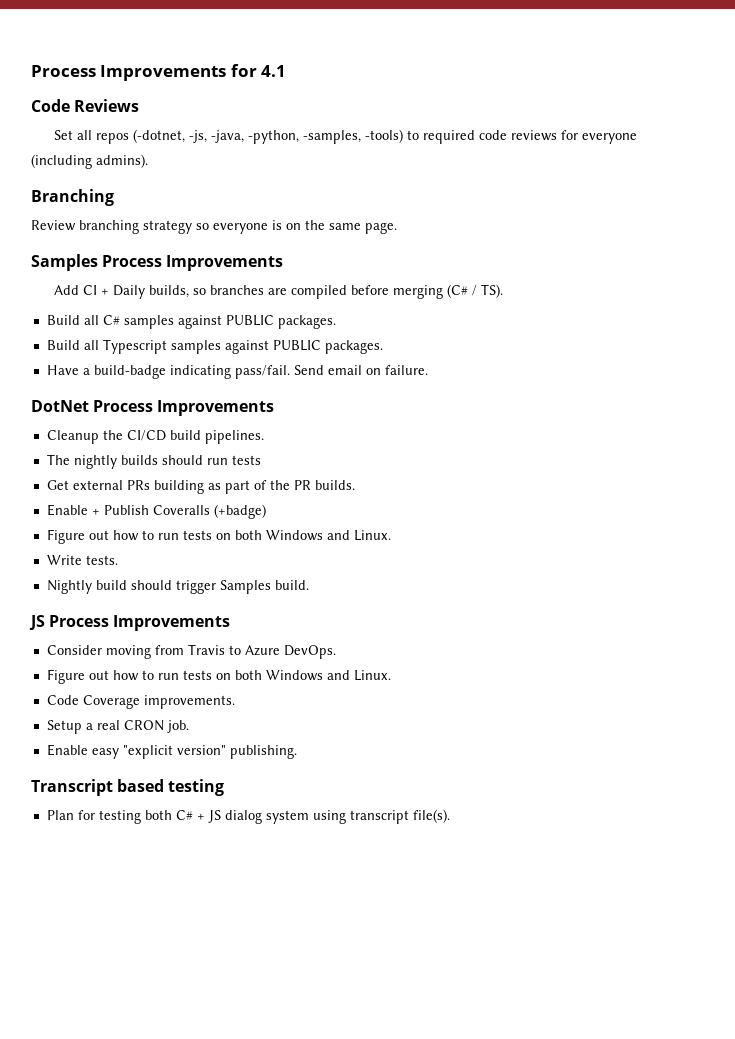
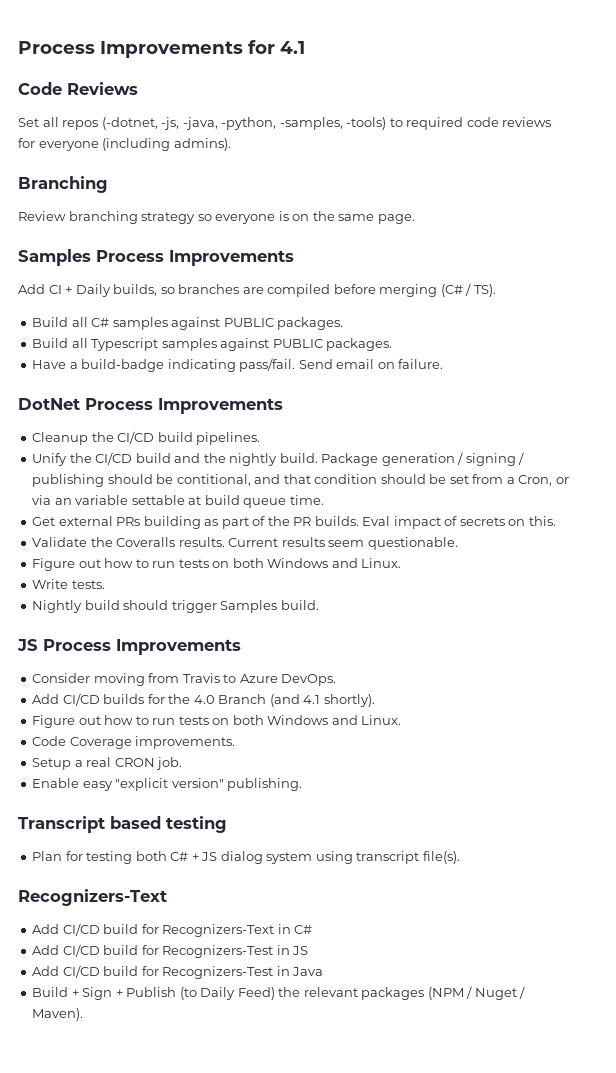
[46,454,261,469] The nightly builds should run tests -> [32,452,525,466] [32,474,569,487] [32,495,324,508] Unify the CI/CD build and the nightly build. Package generation / signing / publishing should be contitional, and that condition should be set from a Cron, or via an variable settable at build queue time.
[46,504,266,519] // Enable + Publish Coveralls (+badge) -> [362,516,556,529] [32,537,458,550] Eval impact of secrets on this. // Validate the Coveralls results. Current results seem questionable.
(336, 652) none -> [32,693,375,707] // Add CI/CD builds for the 4.0 Branch (and 4.1 shortly).
(450, 816) none -> [18,889,167,906] [32,923,313,937] [32,944,309,958] [32,965,324,979] [32,986,526,1000] [32,1008,84,1021] // Recognizers-Text // Add CI/CD build for Recognizers-Text in C# // Add CI/CD build for Recognizers-Test in JS // Add CI/CD build for Recognizers-Test in Java // Build + Sign + Publish (to Daily Feed) the relevant packages (NPM / Nuget / Maven).

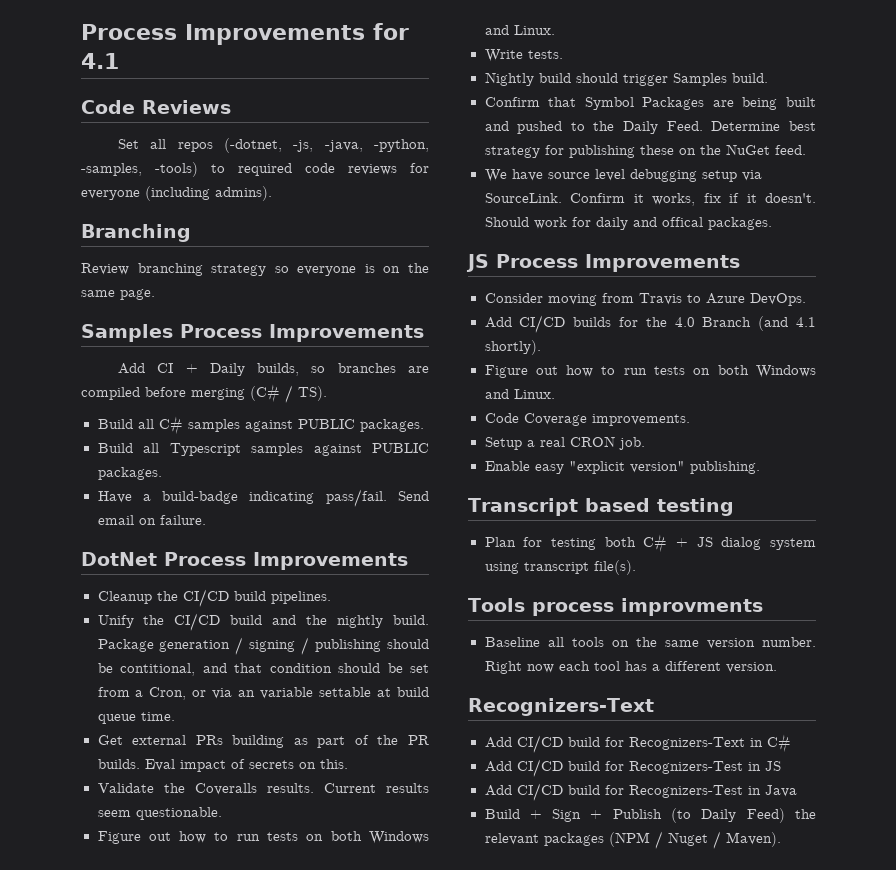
(319, 605) none -> [484,97,816,110] [484,121,816,134] [484,144,806,158] [484,169,762,182] [484,193,816,206] [484,217,772,230] // Confirm that Symbol Packages are being built and pushed to the Daily Feed. Determine best strategy for publishing these on the NuGet feed. // We have source level debugging setup via SourceLink. Confirm it works, fix if it doesn't. Should work for daily and offical packages.
(460, 857) none -> [468,598,763,616] [484,637,816,649] [484,661,777,674] // Tools process improvments // Baseline all tools on the same version number. Right now each tool has a different version.

